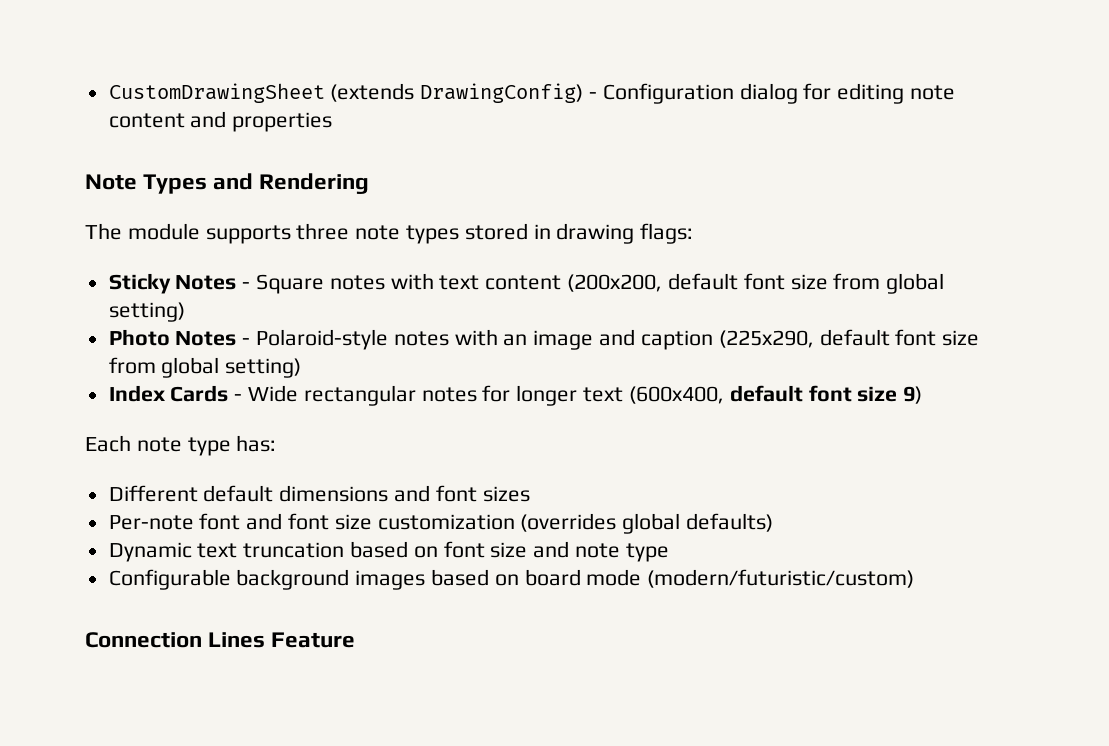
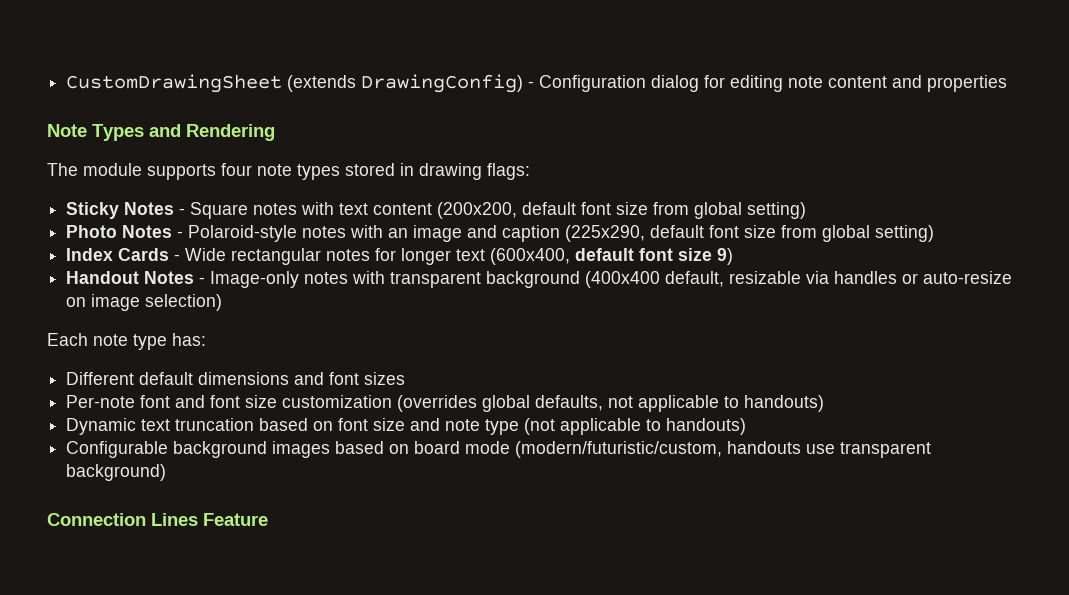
[296,223,350,240] three -> [221,163,252,176] four
(923, 395) none -> [66,271,1013,288] [66,294,223,311] // Handout Notes - Image-only notes with transparent background (400x400 default, resizable via handles or auto-resize on image selection)
[686,513,774,532] defaults) -> [535,395,825,412] defaults, not applicable to handouts)
(669, 552) none -> [524,418,747,435] (not applicable to handouts)
[647,569,915,588] (modern/futuristic/custom) -> [515,441,932,458] [66,464,167,481] (modern/futuristic/custom, handouts use transparent background)

